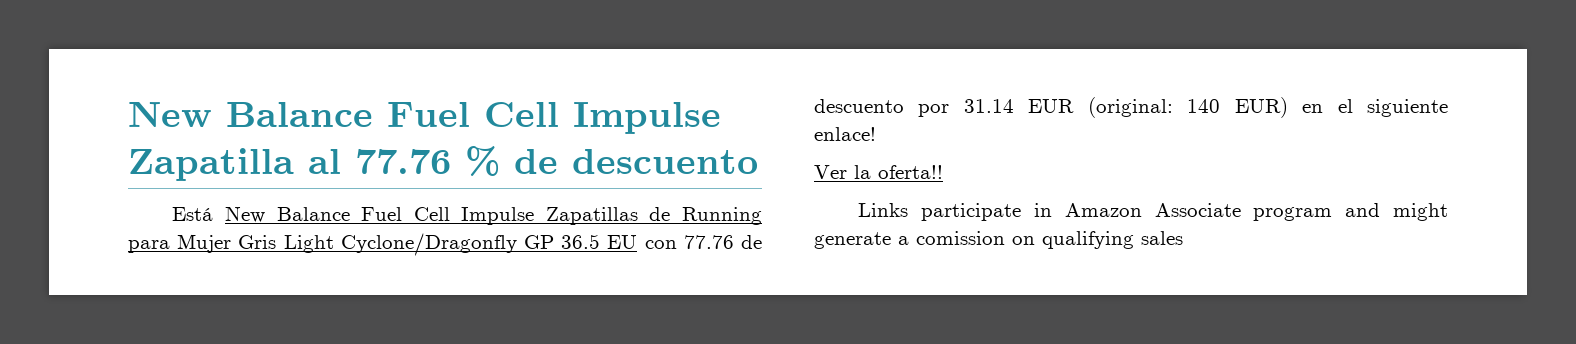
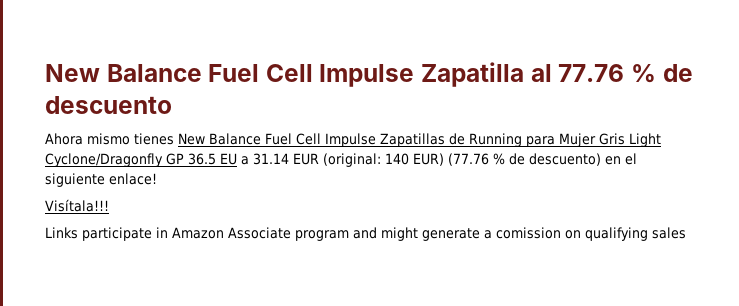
[172,207,214,221] Está -> [45,133,174,145] Ahora mismo tienes
[644,235,762,249] [814,99,950,117] con 77.76 de descuento por -> [241,156,249,165] a
(1288, 107) none -> [448,153,601,166] (77.76 % de descuento)
[814,165,943,179] Ver la oferta!! -> [45,199,109,212] Visítala!!!

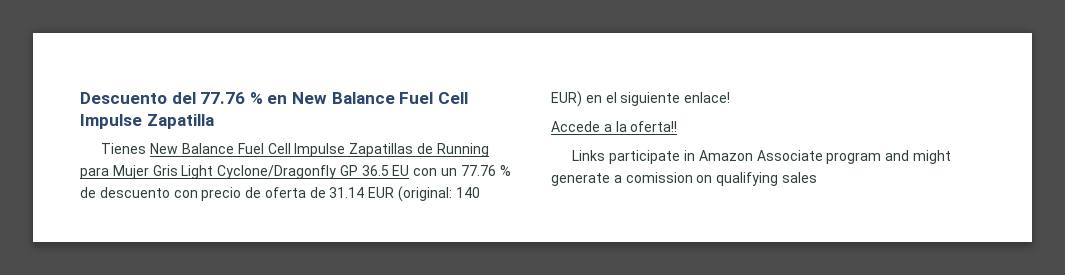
(45, 73) none -> [80,92,288,104] Descuento del 77.76 % en
[530,64,693,83] [45,96,172,114] [45,133,174,145] al 77.76 % de descuento // Ahora mismo tienes -> [101,143,147,154] // Tienes
[241,156,249,165] a -> [413,165,511,176] [80,187,326,201] con un 77.76 % de descuento con precio de oferta de
[448,153,601,166] (77.76 % de descuento) -> (582, 99) none
[45,199,109,212] Visítala!!! -> [551,121,678,132] Accede a la oferta!!

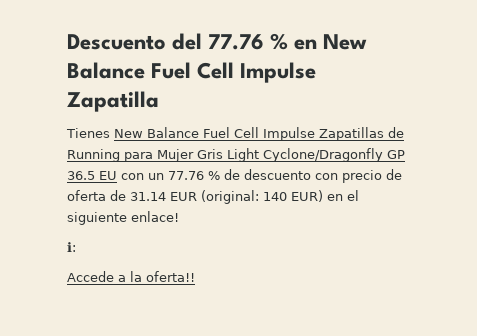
(731, 97) none -> [67,242,76,252] // ℹ:
[572,150,951,164] [551,172,817,186] // Links participate in Amazon Associate program and might generate a comission on qualifying sales -> (195, 276) none

